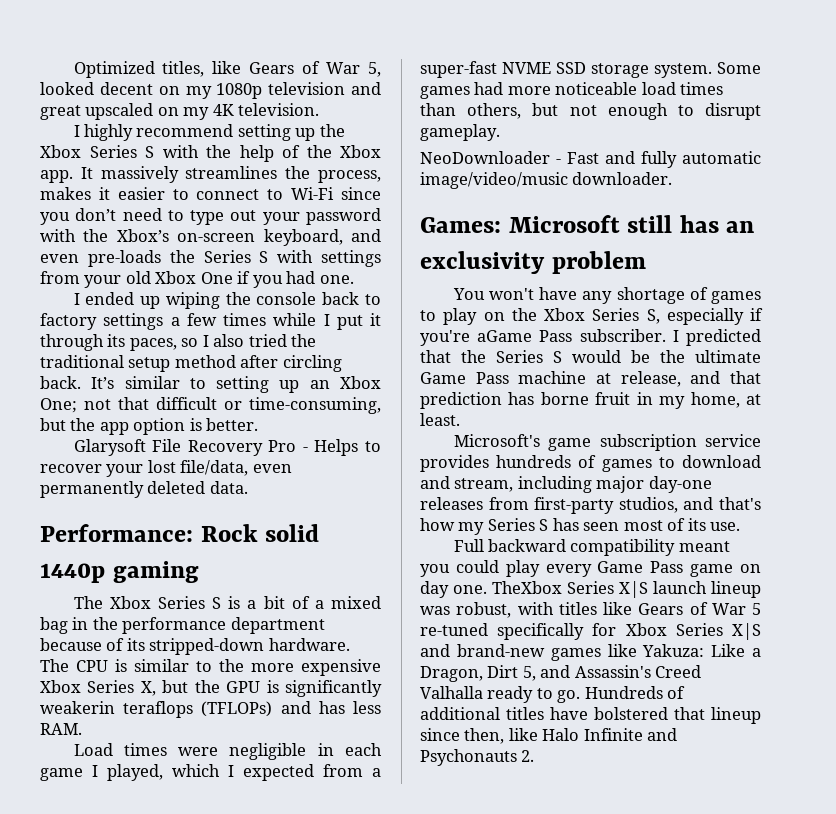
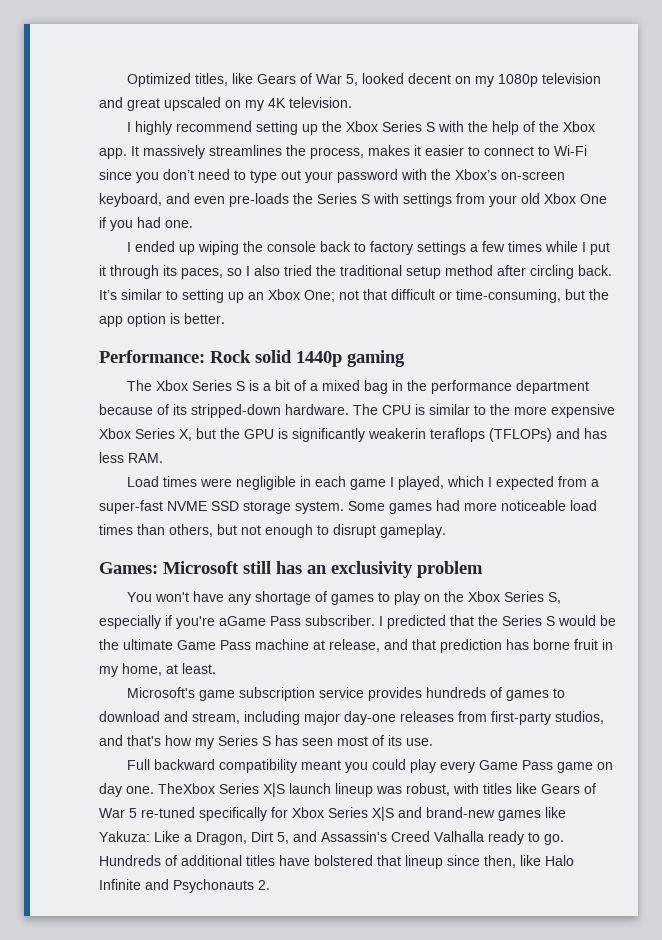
[73,439,381,456] [40,460,292,477] [40,481,248,498] // Glarysoft File Recovery Pro - Helps to recover your lost file/data, even permanently deleted data. -> (225, 318) none
[420,151,761,168] [420,172,673,189] // NeoDownloader - Fast and fully automatic image/video/music downloader. -> (446, 531) none

